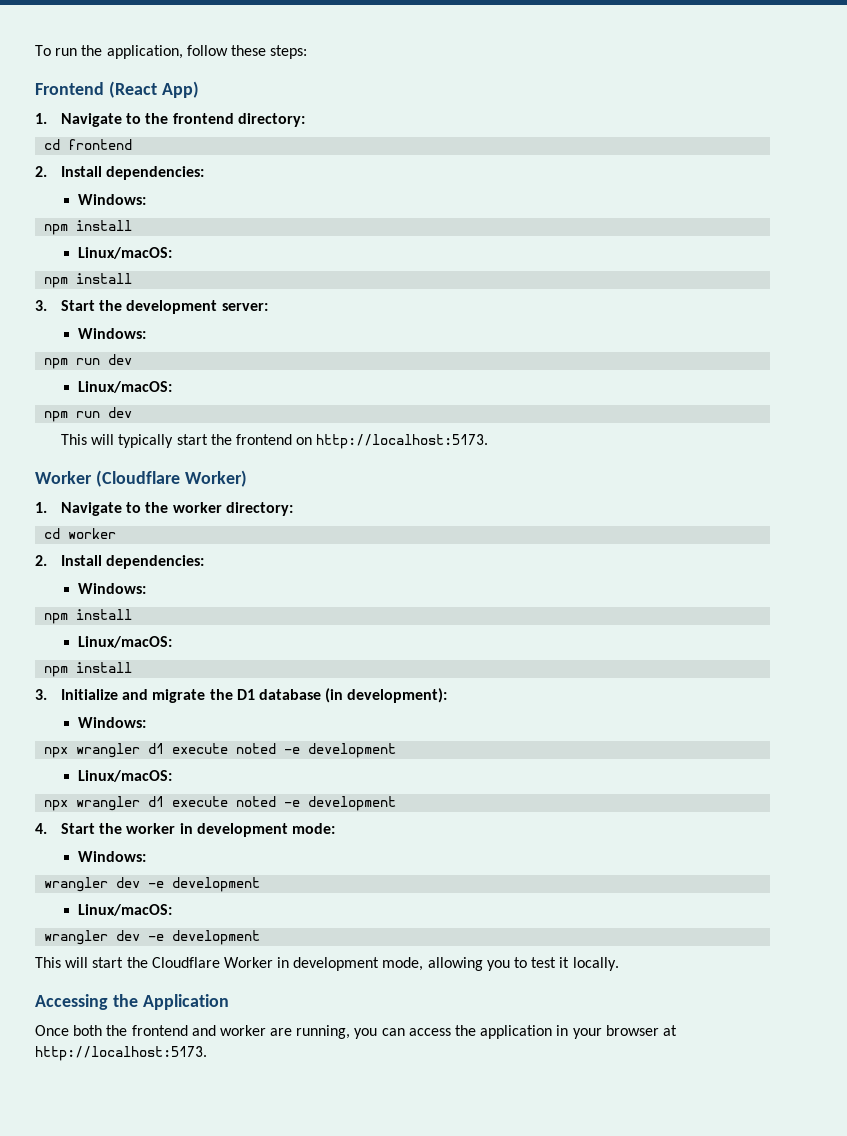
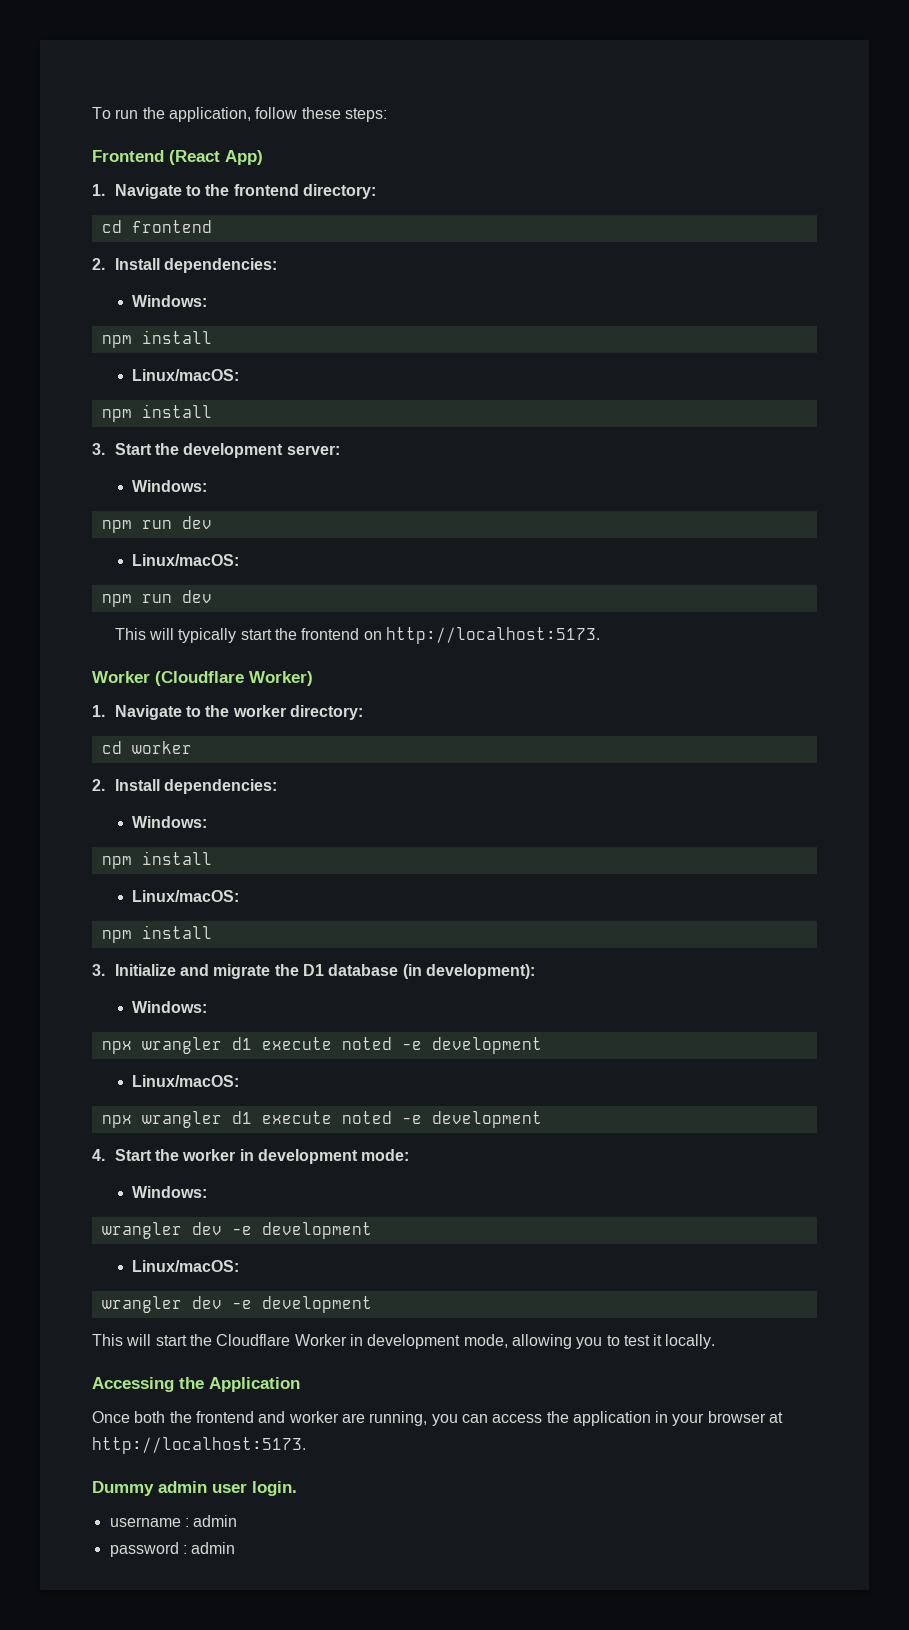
(207, 1053) none -> [92,1481,297,1496] [109,1515,238,1527] [109,1542,236,1557] // Dummy admin user login. // username : admin // password : admin

